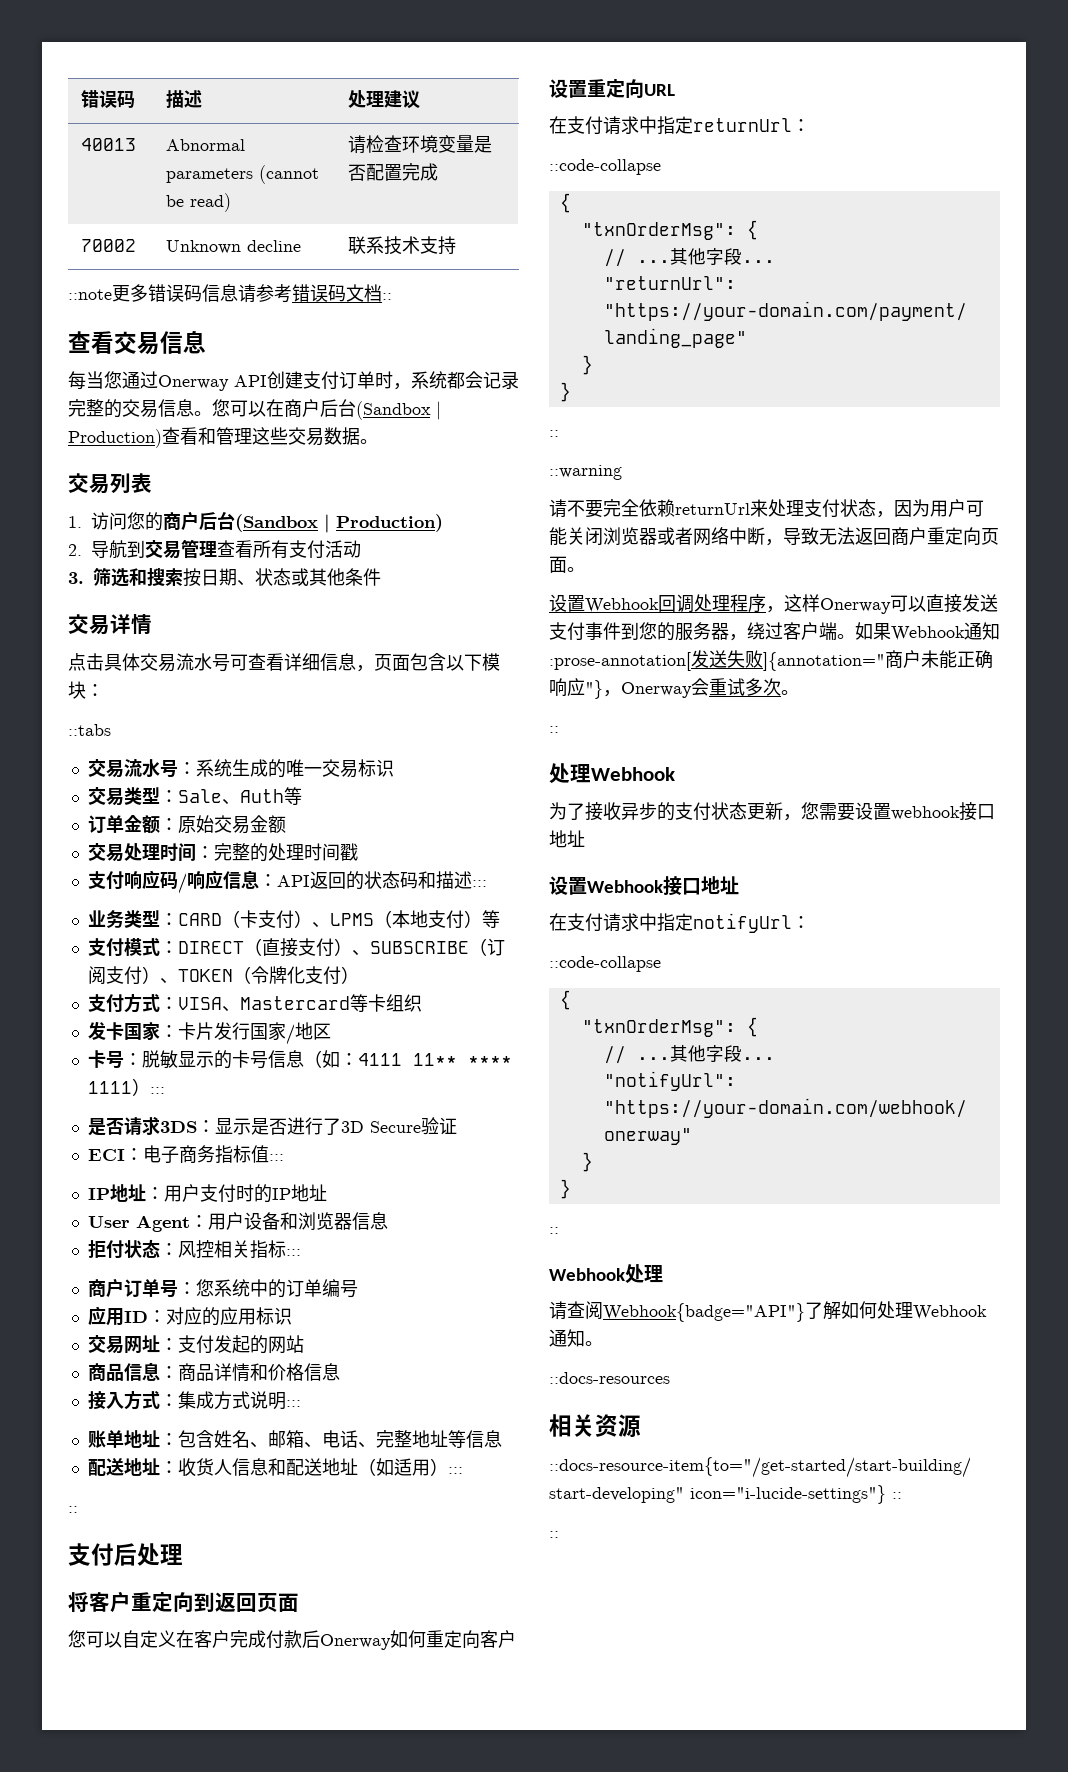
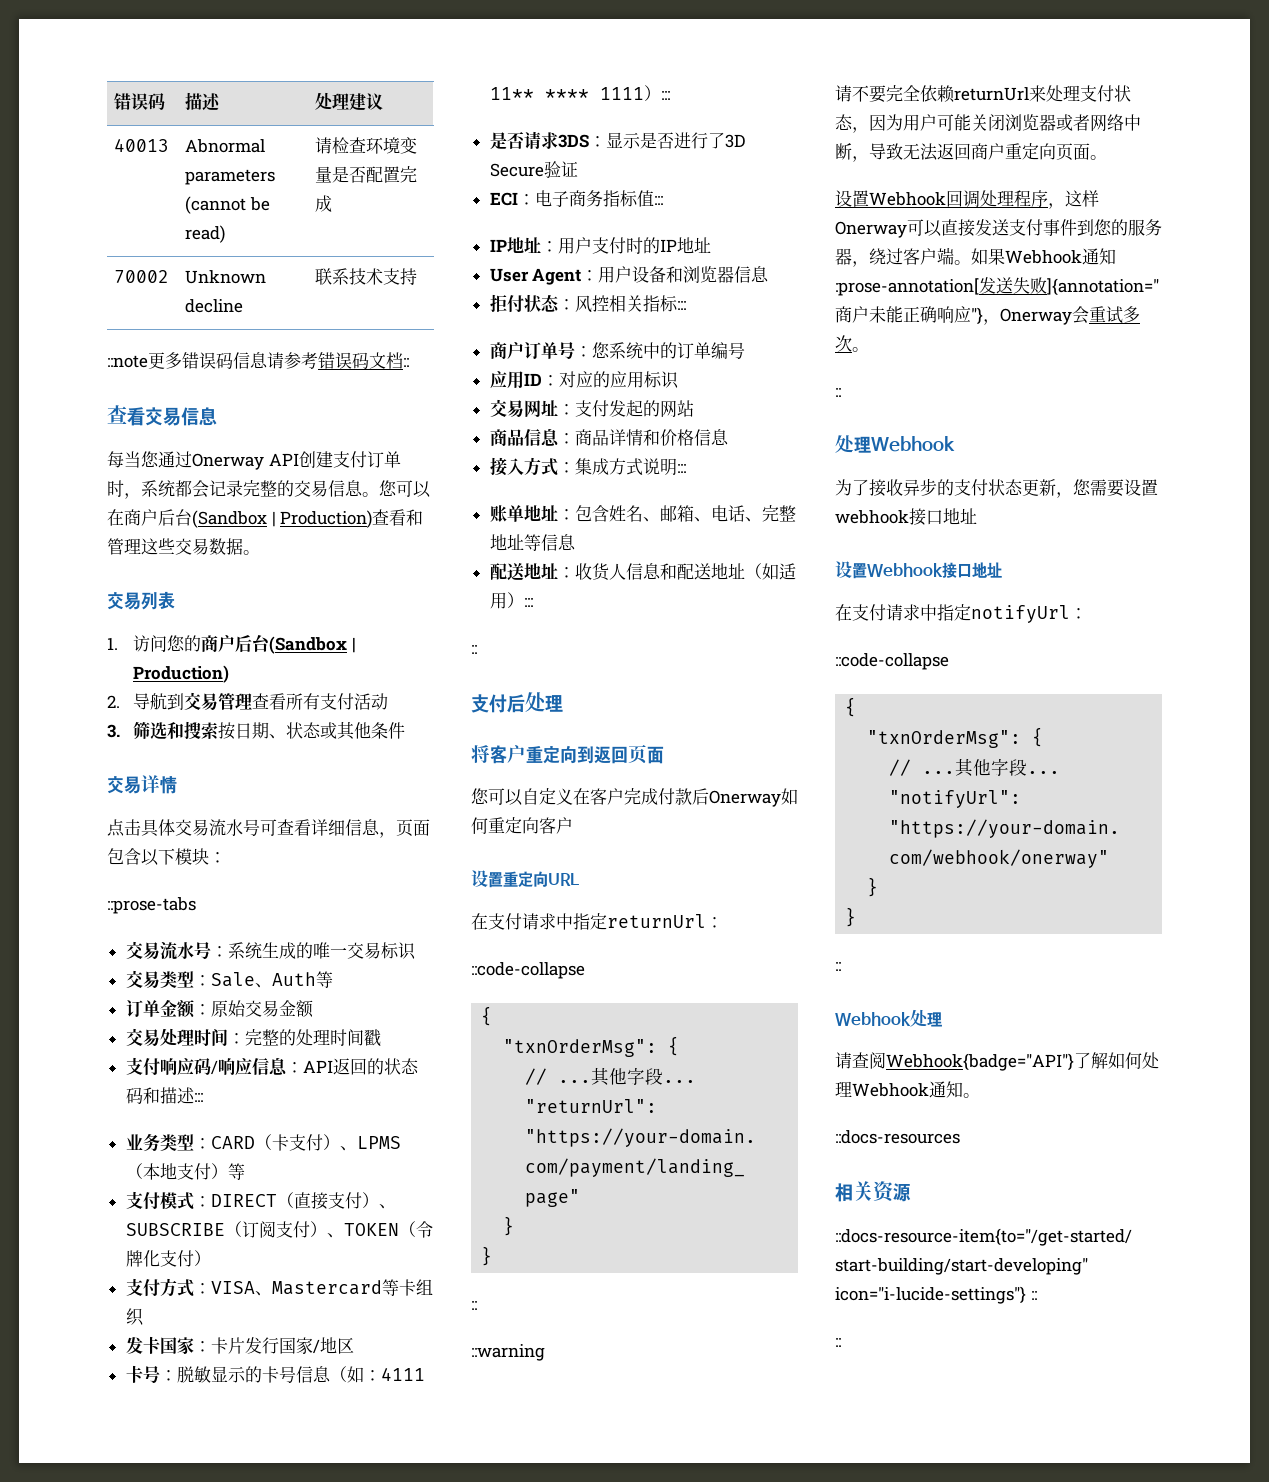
[68,724,111,736] ::tabs -> [107,897,196,914] ::prose-tabs

